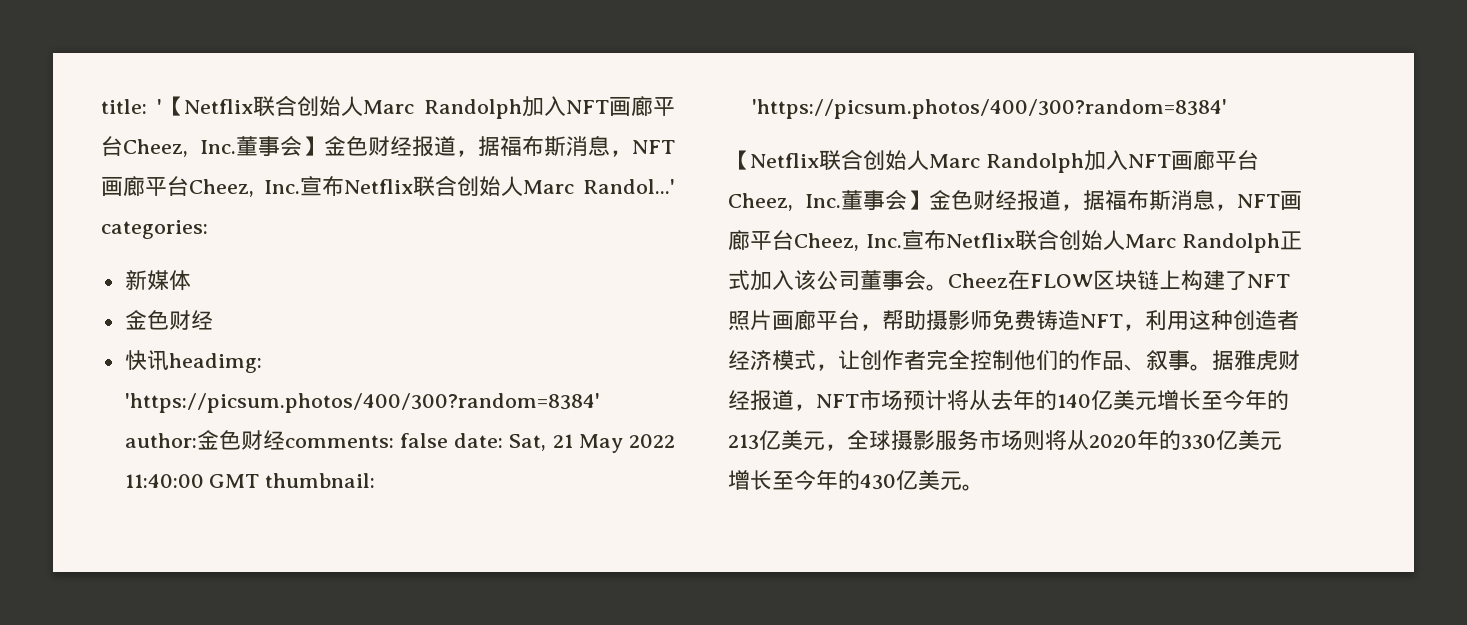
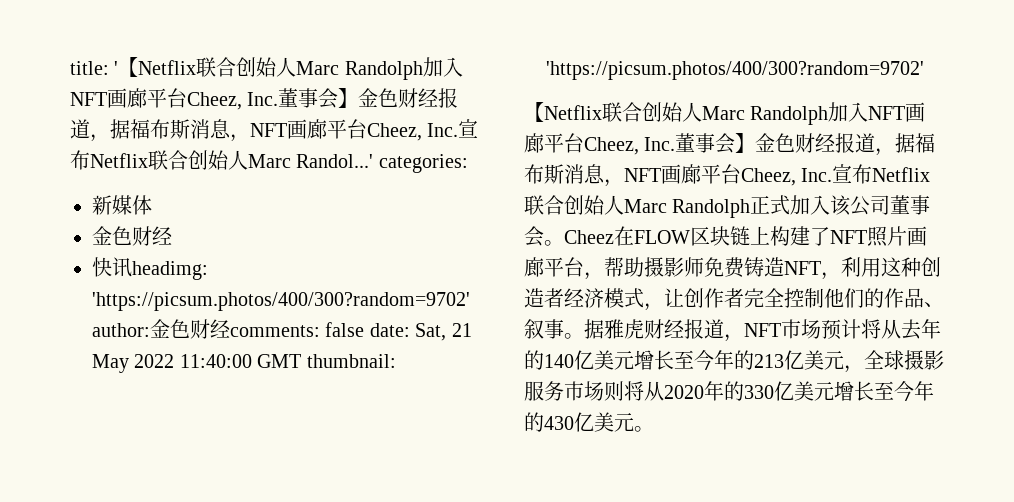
[124,393,600,413] 'https://picsum.photos/400/300?random=8384' -> [92,292,470,311] 'https://picsum.photos/400/300?random=9702'
[751,99,1227,119] 'https://picsum.photos/400/300?random=8384' -> [546,61,924,80] 'https://picsum.photos/400/300?random=9702'

